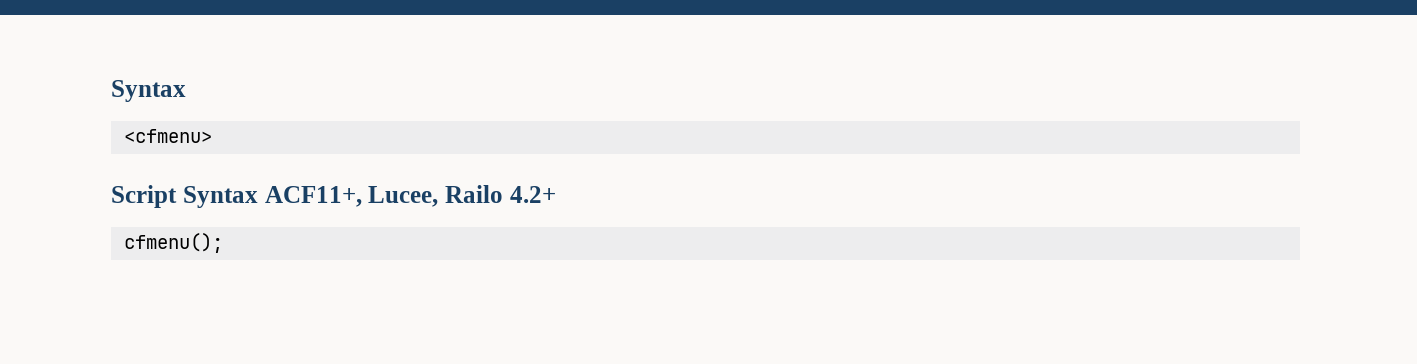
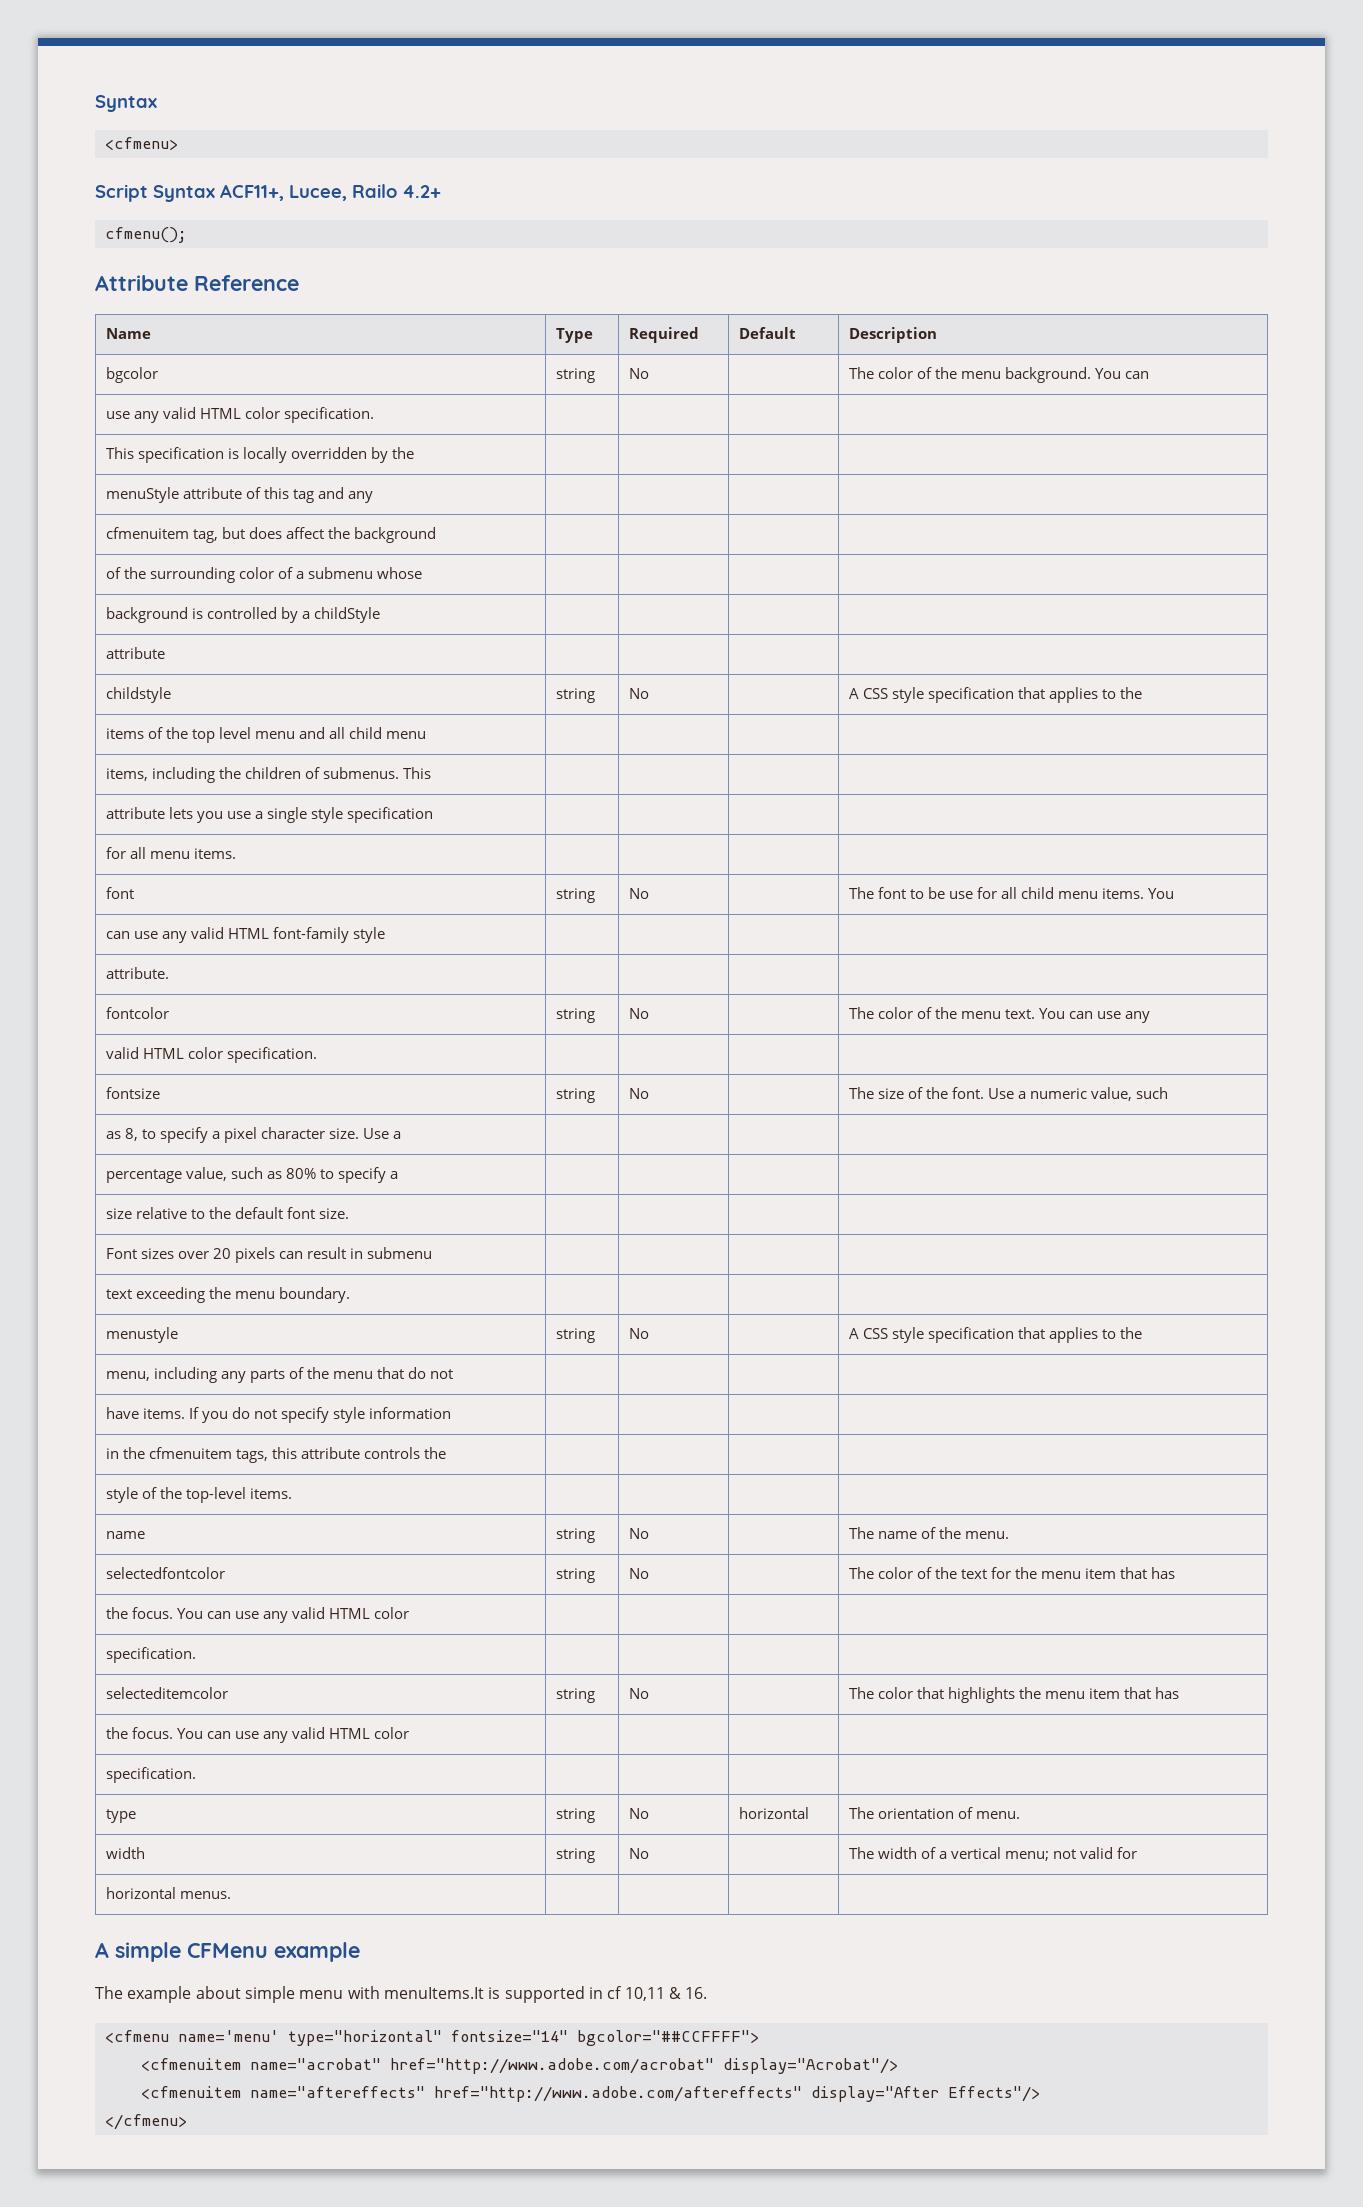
(223, 243) none -> [95,275,299,291] [105,328,151,339] [555,328,593,343] [628,327,699,343] [738,327,796,339] [848,327,937,343] [105,367,158,383] [555,368,595,383] [628,368,649,379] [848,367,1149,383] [105,407,374,423] [105,447,414,463] [105,487,373,503] [105,527,436,543] [105,567,422,583] [105,607,380,623] [105,647,165,659] [105,687,171,703] [555,688,595,703] [628,688,649,699] [848,687,1142,703] [105,727,426,743] [105,767,431,783] [105,807,433,823] [105,847,236,859] [105,887,134,899] [555,888,595,903] [628,888,649,899] [848,887,1174,899] [105,927,385,943] [105,967,169,979] [105,1007,169,1019] [555,1008,595,1023] [628,1008,649,1019] [848,1007,1150,1023] [105,1047,317,1063] [105,1087,160,1099] [555,1088,595,1103] [628,1088,649,1099] [848,1087,1168,1101] [105,1127,401,1143] [105,1167,398,1183] [105,1207,349,1219] [105,1247,432,1263] [105,1287,350,1303] [105,1327,178,1343] [555,1328,595,1343] [628,1328,649,1339] [848,1327,1142,1343] [105,1367,453,1383] [105,1407,451,1423] [105,1447,446,1463] [105,1487,292,1503] [105,1531,145,1539] [555,1528,595,1543] [628,1528,649,1539] [848,1527,1009,1539] [105,1567,225,1579] [555,1568,595,1583] [628,1568,649,1579] [848,1567,1175,1579] [105,1607,409,1623] [105,1647,196,1663] [105,1687,228,1699] [555,1688,595,1703] [628,1688,649,1699] [848,1687,1179,1703] [105,1727,409,1743] [105,1767,196,1783] [105,1809,136,1823] [555,1808,595,1823] [628,1808,649,1819] [738,1807,809,1819] [848,1807,1020,1819] [105,1847,145,1859] [555,1848,595,1863] [628,1848,649,1859] [848,1847,1137,1861] [105,1887,231,1899] [95,1942,360,1962] [95,1986,708,2003] [104,2030,759,2046] [140,2058,898,2074] [140,2086,1040,2102] [104,2114,187,2130] // Attribute Reference // Name | Type | Required | Default | Description // bgcolor | string | No | | The color of the menu background. You can // use any valid HTML color specification. | | | | // This specification is locally overridden by the | | | | // menuStyle attribute of this tag and any | | | | // cfmenuitem tag, but does affect the background | | | | // of the surrounding color of a submenu whose | | | | // background is controlled by a childStyle | | | | // attribute | | | | // childstyle | string | No | | A CSS style specification that applies to the // items of the top level menu and all child menu | | | | // items, including the children of submenus. This | | | | // attribute lets you use a single style specification | | | | // for all menu items. | | | | // font | string | No | | The font to be use for all child menu items. You // can use any valid HTML font-family style | | | | // attribute. | | | | // fontcolor | string | No | | The color of the menu text. You can use any // valid HTML color specification. | | | | // fontsize | string | No | | The size of the font. Use a numeric value, such // as 8, to specify a pixel character size. Use a | | | | // percentage value, such as 80% to specify a | | | | // size relative to the default font size. | | | | // Font sizes over 20 pixels can result in submenu | | | | // text exceeding the menu boundary. | | | | // menustyle | string | No | | A CSS style specification that applies to the // menu, including any parts of the menu that do not | | | | // have items. If you do not specify style information | | | | // in the cfmenuitem tags, this attribute controls the | | | | // style of the top-level items. | | | | // name | string | No | | The name of the menu. // selectedfontcolor | string | No | | The color of the text for the menu item that has // the focus. You can use any valid HTML color | | | | // specification. | | | | // selecteditemcolor | string | No | | The color that highlights the menu item that has // the focus. You can use any valid HTML color | | | | // specification. | | | | // type | string | No | horizontal | The orientation of menu. // width | string | No | | The width of a vertical menu; not valid for // horizontal menus. | | | | // A simple CFMenu example // The example about simple menu with menuItems.It is supported in cf 10,11 & 16. // <cfmenu name='menu' type="horizontal" fontsize="14" bgcolor="##CCFFFF"> // <cfmenuitem name="acrobat" href="http://www.adobe.com/acrobat" display="Acrobat"/> // <cfmenuitem name="aftereffects" href="http://www.adobe.com/aftereffects" display="After Effects"/> // </cfmenu>

